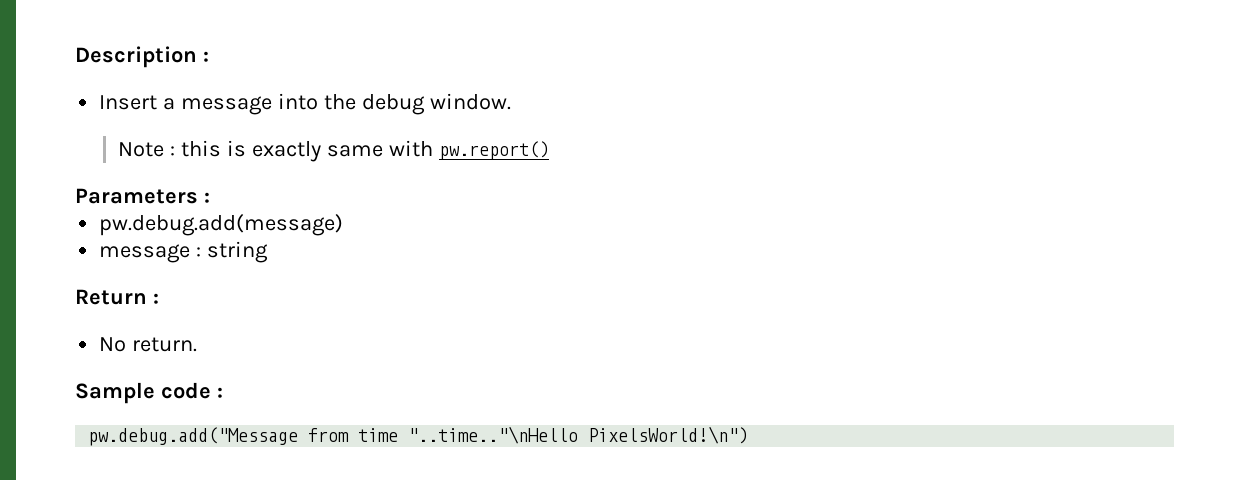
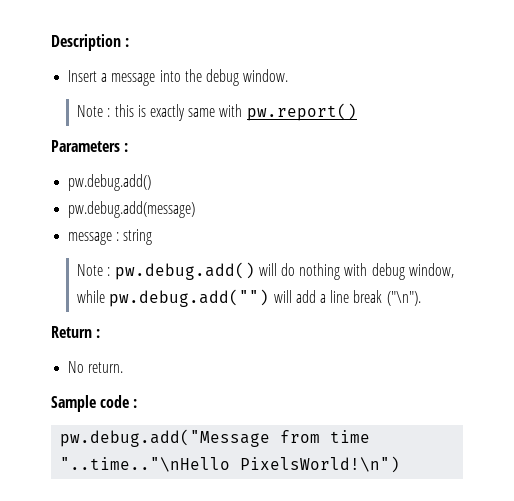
(210, 197) none -> [68,174,152,191] // pw.debug.add()
(269, 252) none -> [77,262,454,280] [77,289,421,307] // Note : pw.debug.add() will do nothing with debug window, while pw.debug.add("") will add a line break ("\n").

